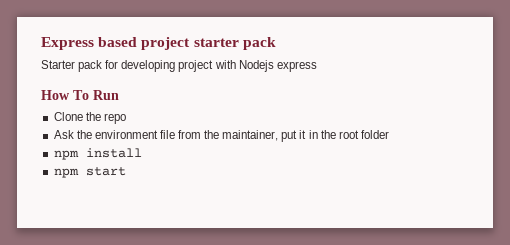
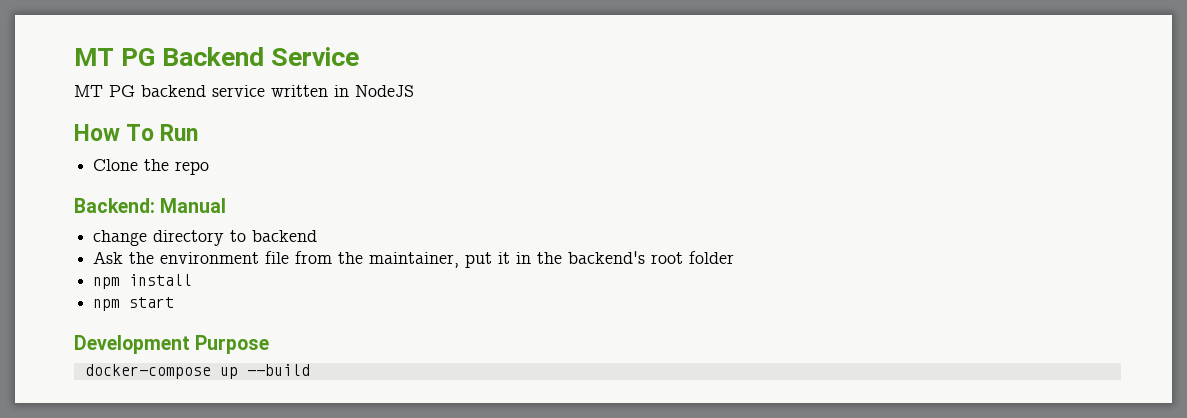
[41,37,276,50] [41,60,317,72] Express based project starter pack // Starter pack for developing project with Nodejs express -> [74,47,360,66] [74,85,414,97] MT PG Backend Service // MT PG backend service written in NodeJS
(126, 118) none -> [74,198,227,213] [93,230,318,246] // Backend: Manual // change directory to backend
(336, 134) none -> [568,251,646,264] backend's
(126, 171) none -> [74,335,270,354] [84,364,310,379] // Development Purpose // docker-compose up --build

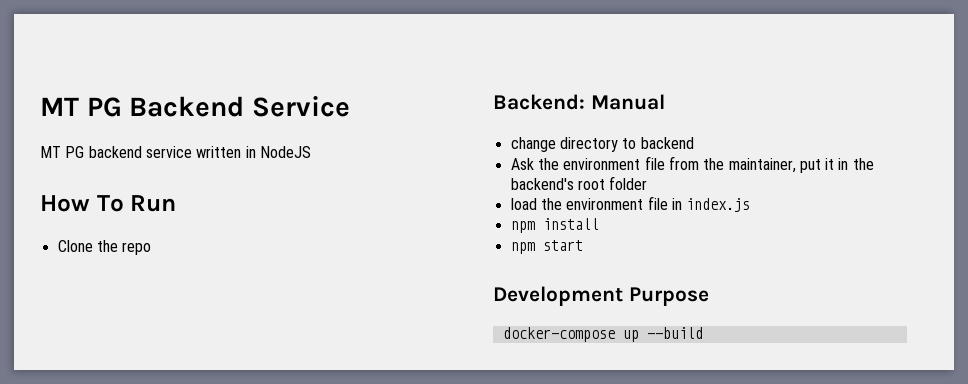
(735, 257) none -> [510,196,751,212] // load the environment file in index.js

